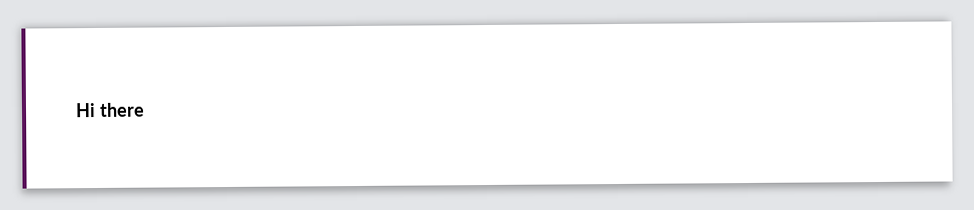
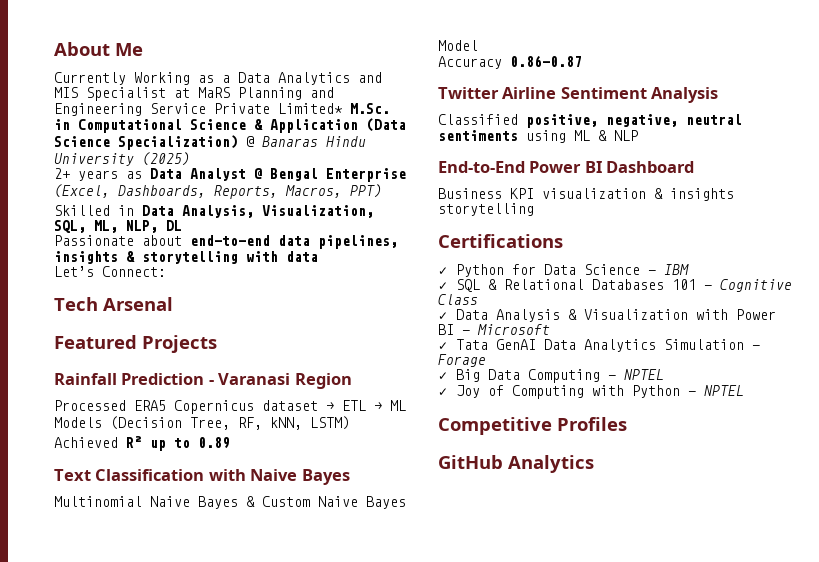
[75,102,145,118] Hi there -> [54,42,143,56] [54,72,382,85] [54,87,334,101] [54,103,390,116] [54,118,406,133] [54,135,366,150] [54,152,190,166] [54,168,406,182] [54,184,382,199] [54,205,374,218] [54,220,182,233] [54,235,398,249] [54,251,318,264] [54,266,166,277] [54,297,173,311] [54,335,217,353] [54,373,352,389] [54,400,406,414] [54,416,350,430] [54,436,230,451] [54,469,350,485] [54,496,406,509] [438,40,478,51] [438,55,582,69] [438,87,719,103] [438,114,742,128] [438,130,638,143] [438,161,695,173] [438,188,734,201] [438,203,534,216] [438,234,563,248] [438,264,689,277] [438,279,792,292] [438,294,478,305] [438,309,776,322] [438,324,550,335] [438,339,760,352] [438,354,486,367] [438,369,664,383] [438,385,744,399] [438,417,627,435] [438,455,594,473] About Me // Currently Working as a Data Analytics and MIS Specialist at MaRS Planning and Engineering Service Private Limited* M.Sc. in Computational Science & Application (Data Science Specialization) @ Banaras Hindu University (2025) // 2+ years as Data Analyst @ Bengal Enterprise (Excel, Dashboards, Reports, Macros, PPT) // Skilled in Data Analysis, Visualization, SQL, ML, NLP, DL // Passionate about end-to-end data pipelines, insights & storytelling with data // Let’s Connect: // Tech Arsenal // Featured Projects // Rainfall Prediction - Varanasi Region // Processed ERA5 Copernicus dataset → ETL → ML Models (Decision Tree, RF, kNN, LSTM) // Achieved R² up to 0.89 // Text Classification with Naive Bayes // Multinomial Naive Bayes & Custom Naive Bayes Model // Accuracy 0.86–0.87 // Twitter Airline Sentiment Analysis // Classified positive, negative, neutral sentiments using ML & NLP // End-to-End Power BI Dashboard // Business KPI visualization & insights storytelling // Certifications // ✓ Python for Data Science — IBM // ✓ SQL & Relational Databases 101 — Cognitive Class // ✓ Data Analysis & Visualization with Power BI — Microsoft // ✓ Tata GenAI Data Analytics Simulation — Forage // ✓ Big Data Computing — NPTEL // ✓ Joy of Computing with Python — NPTEL // Competitive Profiles // GitHub Analytics

